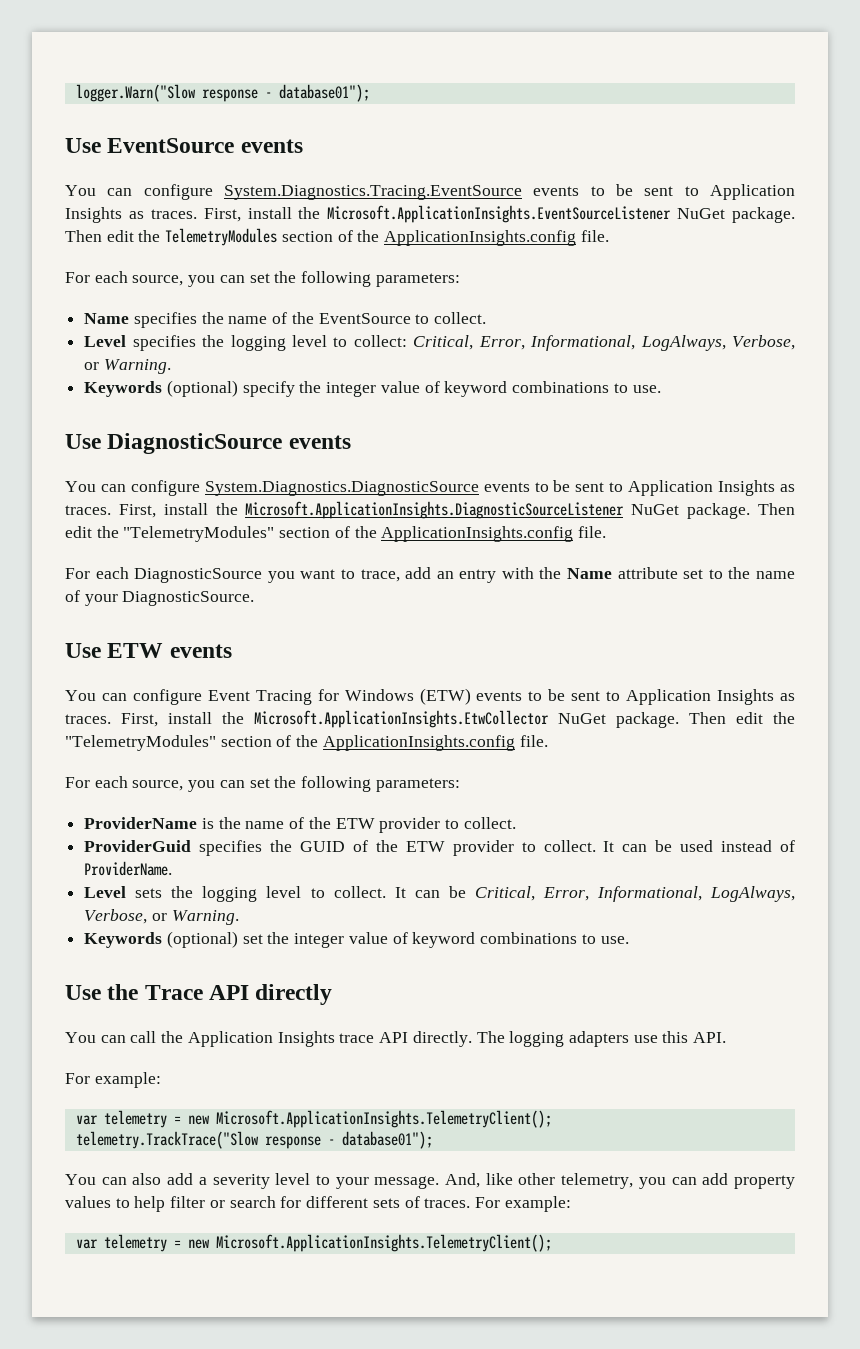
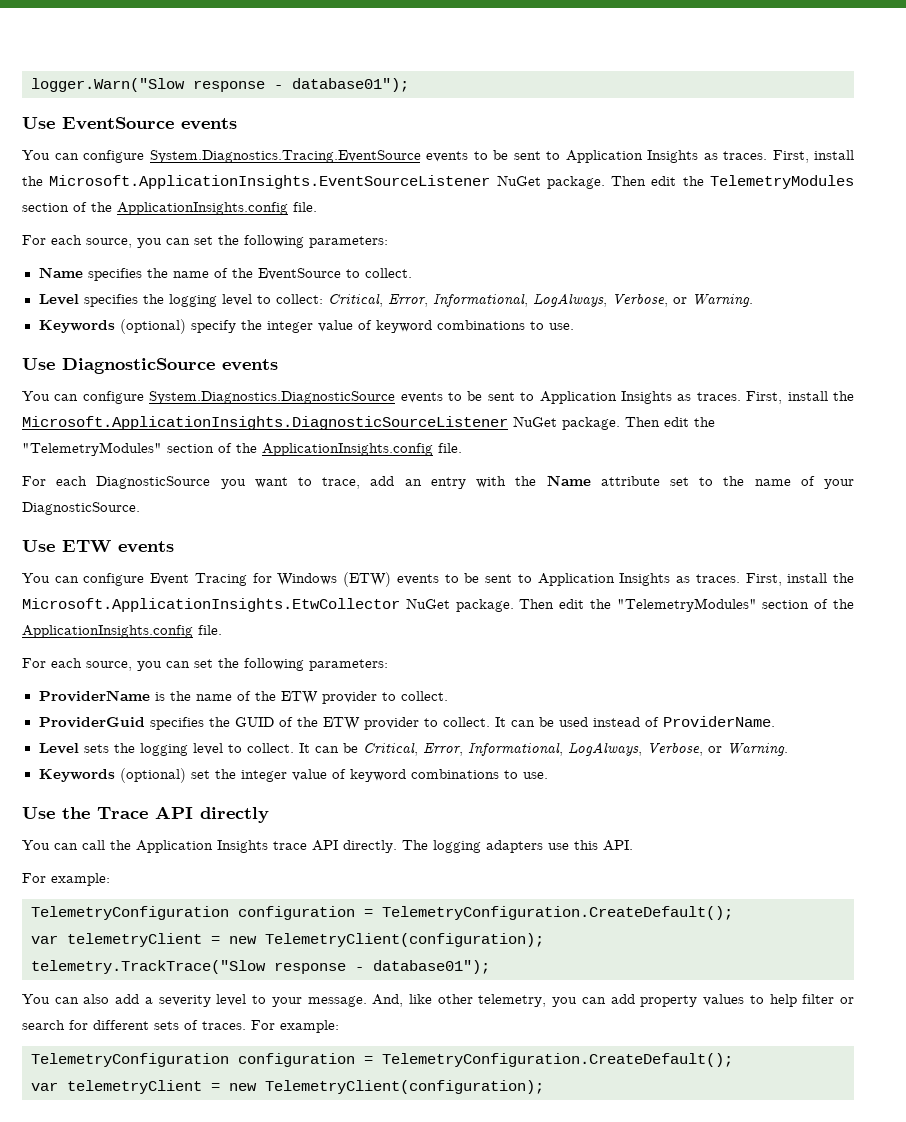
[75,1110,552,1128] // var telemetry = new Microsoft.ApplicationInsights.TelemetryClient(); -> [31,906,733,920] [31,933,544,947] // TelemetryConfiguration configuration = TelemetryConfiguration.CreateDefault(); // var telemetryClient = new TelemetryClient(configuration);
[75,1234,552,1252] // var telemetry = new Microsoft.ApplicationInsights.TelemetryClient(); -> [31,1053,733,1067] [31,1080,544,1094] // TelemetryConfiguration configuration = TelemetryConfiguration.CreateDefault(); // var telemetryClient = new TelemetryClient(configuration);

